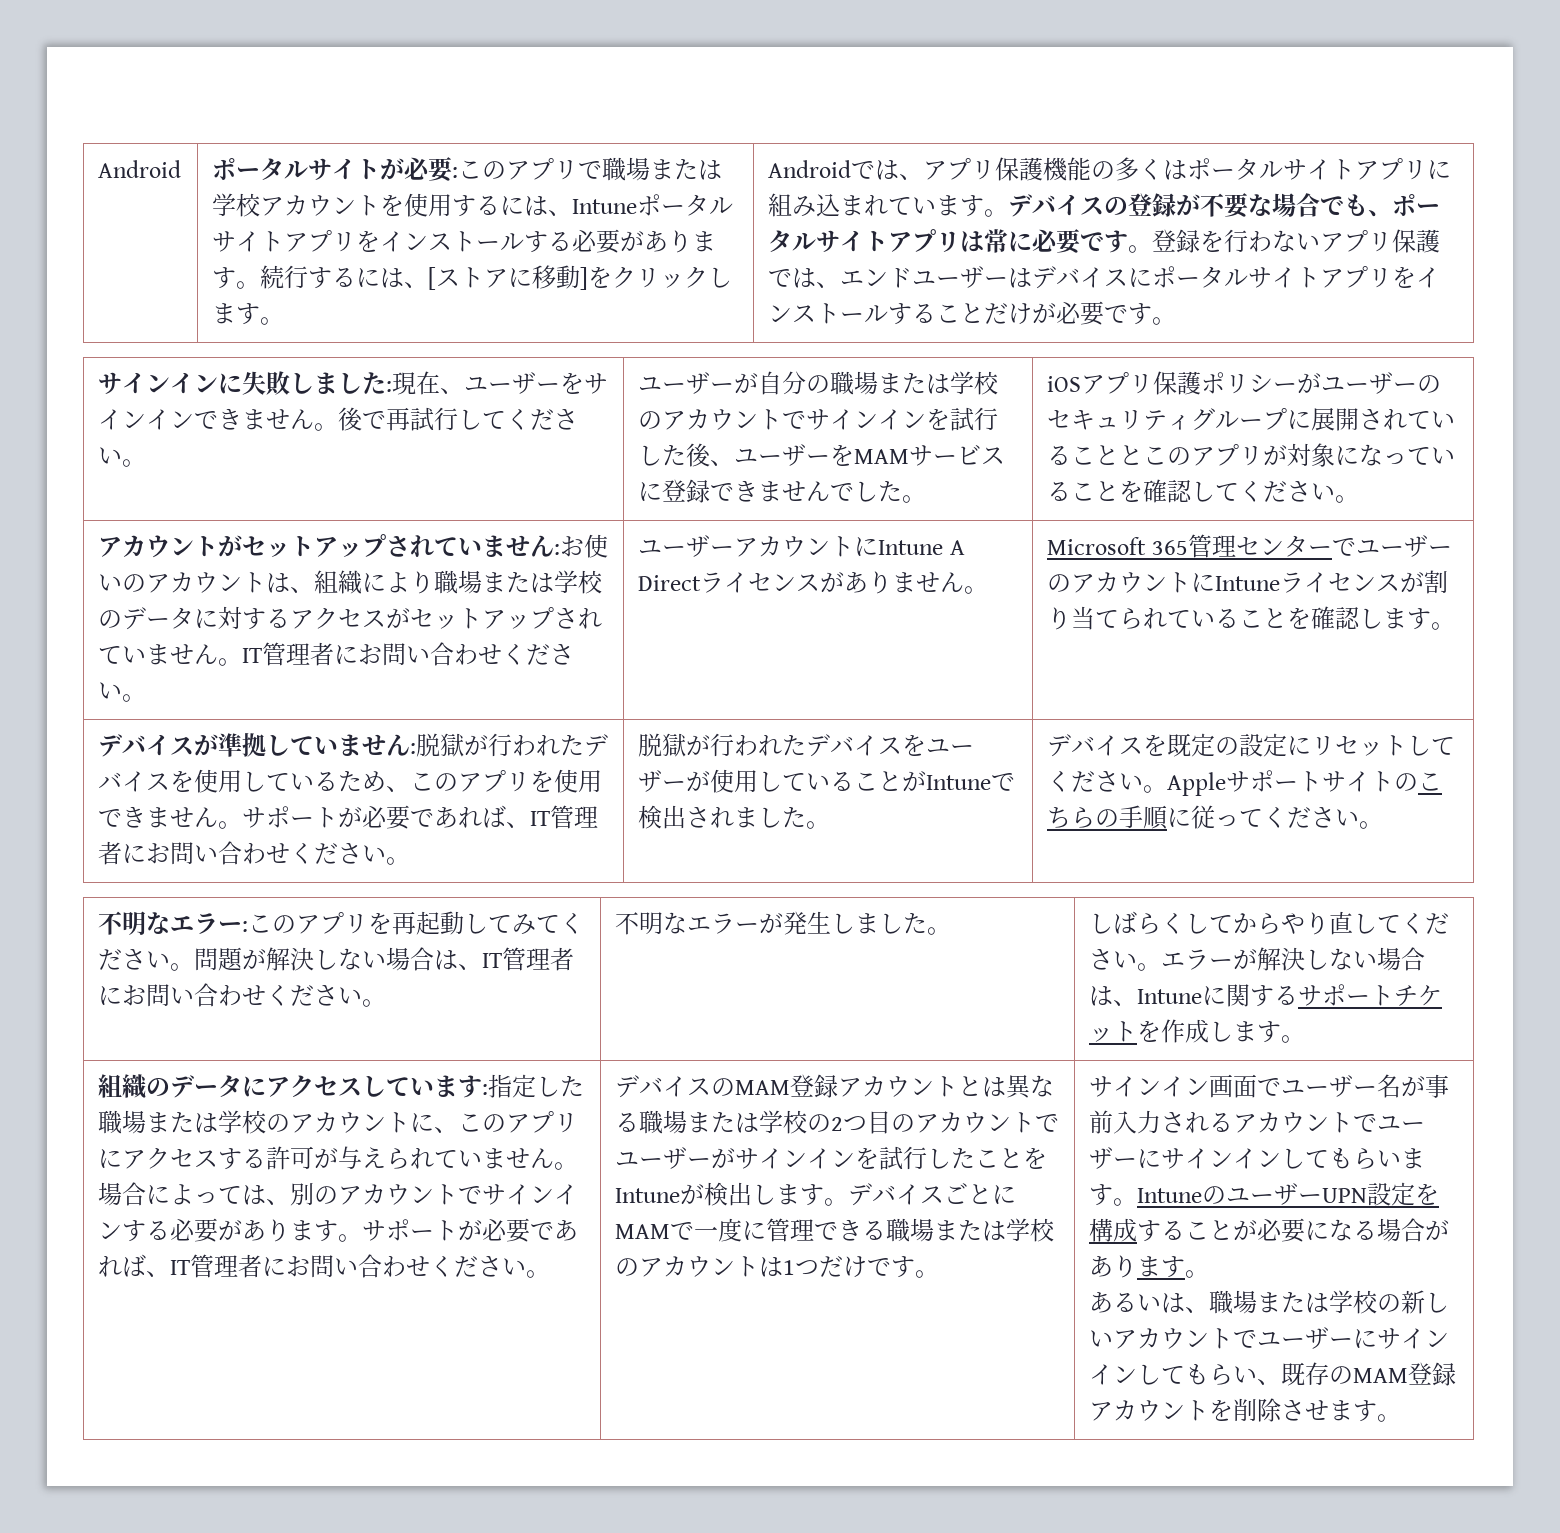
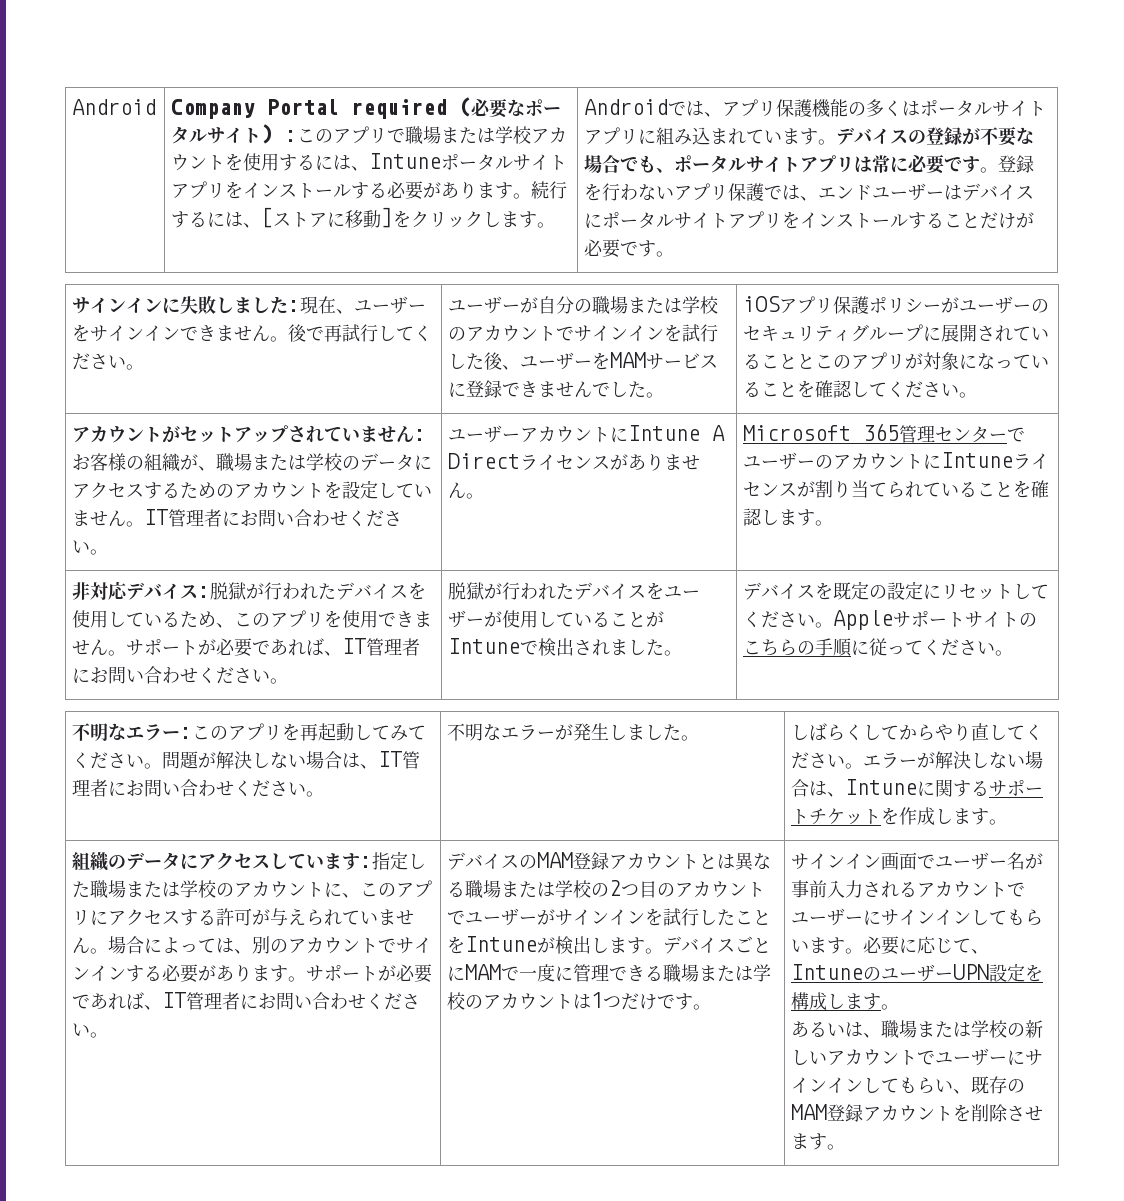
[212,157,454,182] ポータルサイトが必要 -> [171,97,562,119] [171,124,274,144] Company Portal required (必要なポータルサイト)
[584,534,609,558] [98,570,435,594] 使いのアカウントは、組織により -> [90,453,217,472] 客様の組織が、
[218,606,603,630] 対するアクセスがセットアップされ -> [72,480,397,499] アクセスするためのアカウントを設定し
[98,733,411,757] デバイスが準拠していません -> [72,581,199,600] 非対応デバイス
(1138, 1202) none -> [863,936,990,955] 必要に応じて、
[1137,1218,1450,1243] [1089,1255,1138,1278] することが必要になる場合があり -> [827,993,846,1009] し

